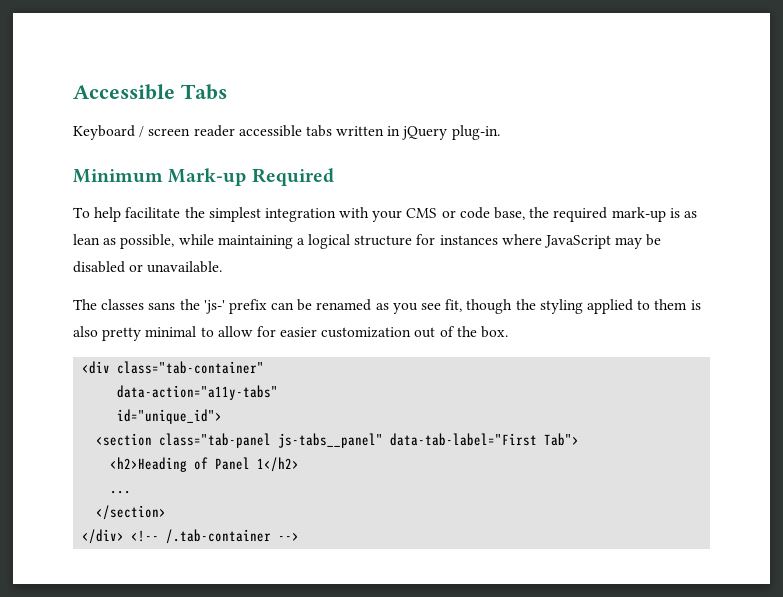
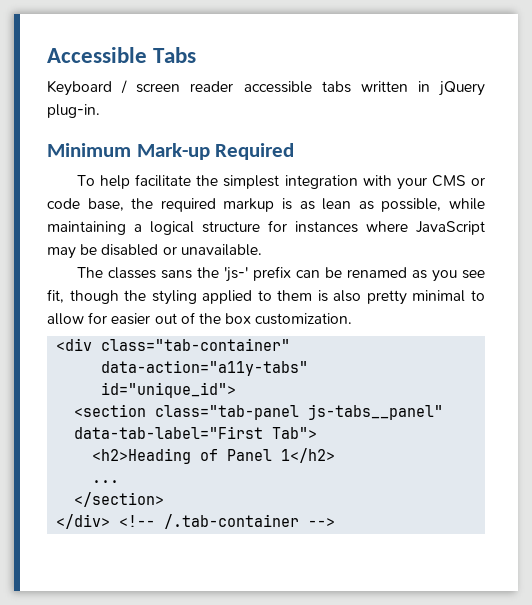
[611,207,666,222] mark-up -> [223,198,275,212] markup
[321,327,412,338] customization -> (151, 319) none
[481,326,509,338] box. -> [225,313,353,325] box customization.

